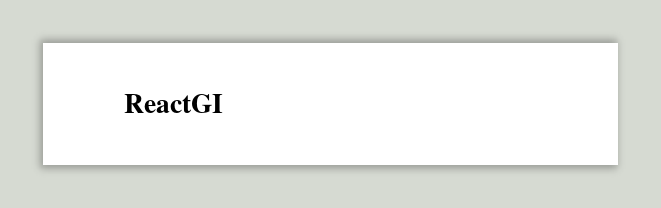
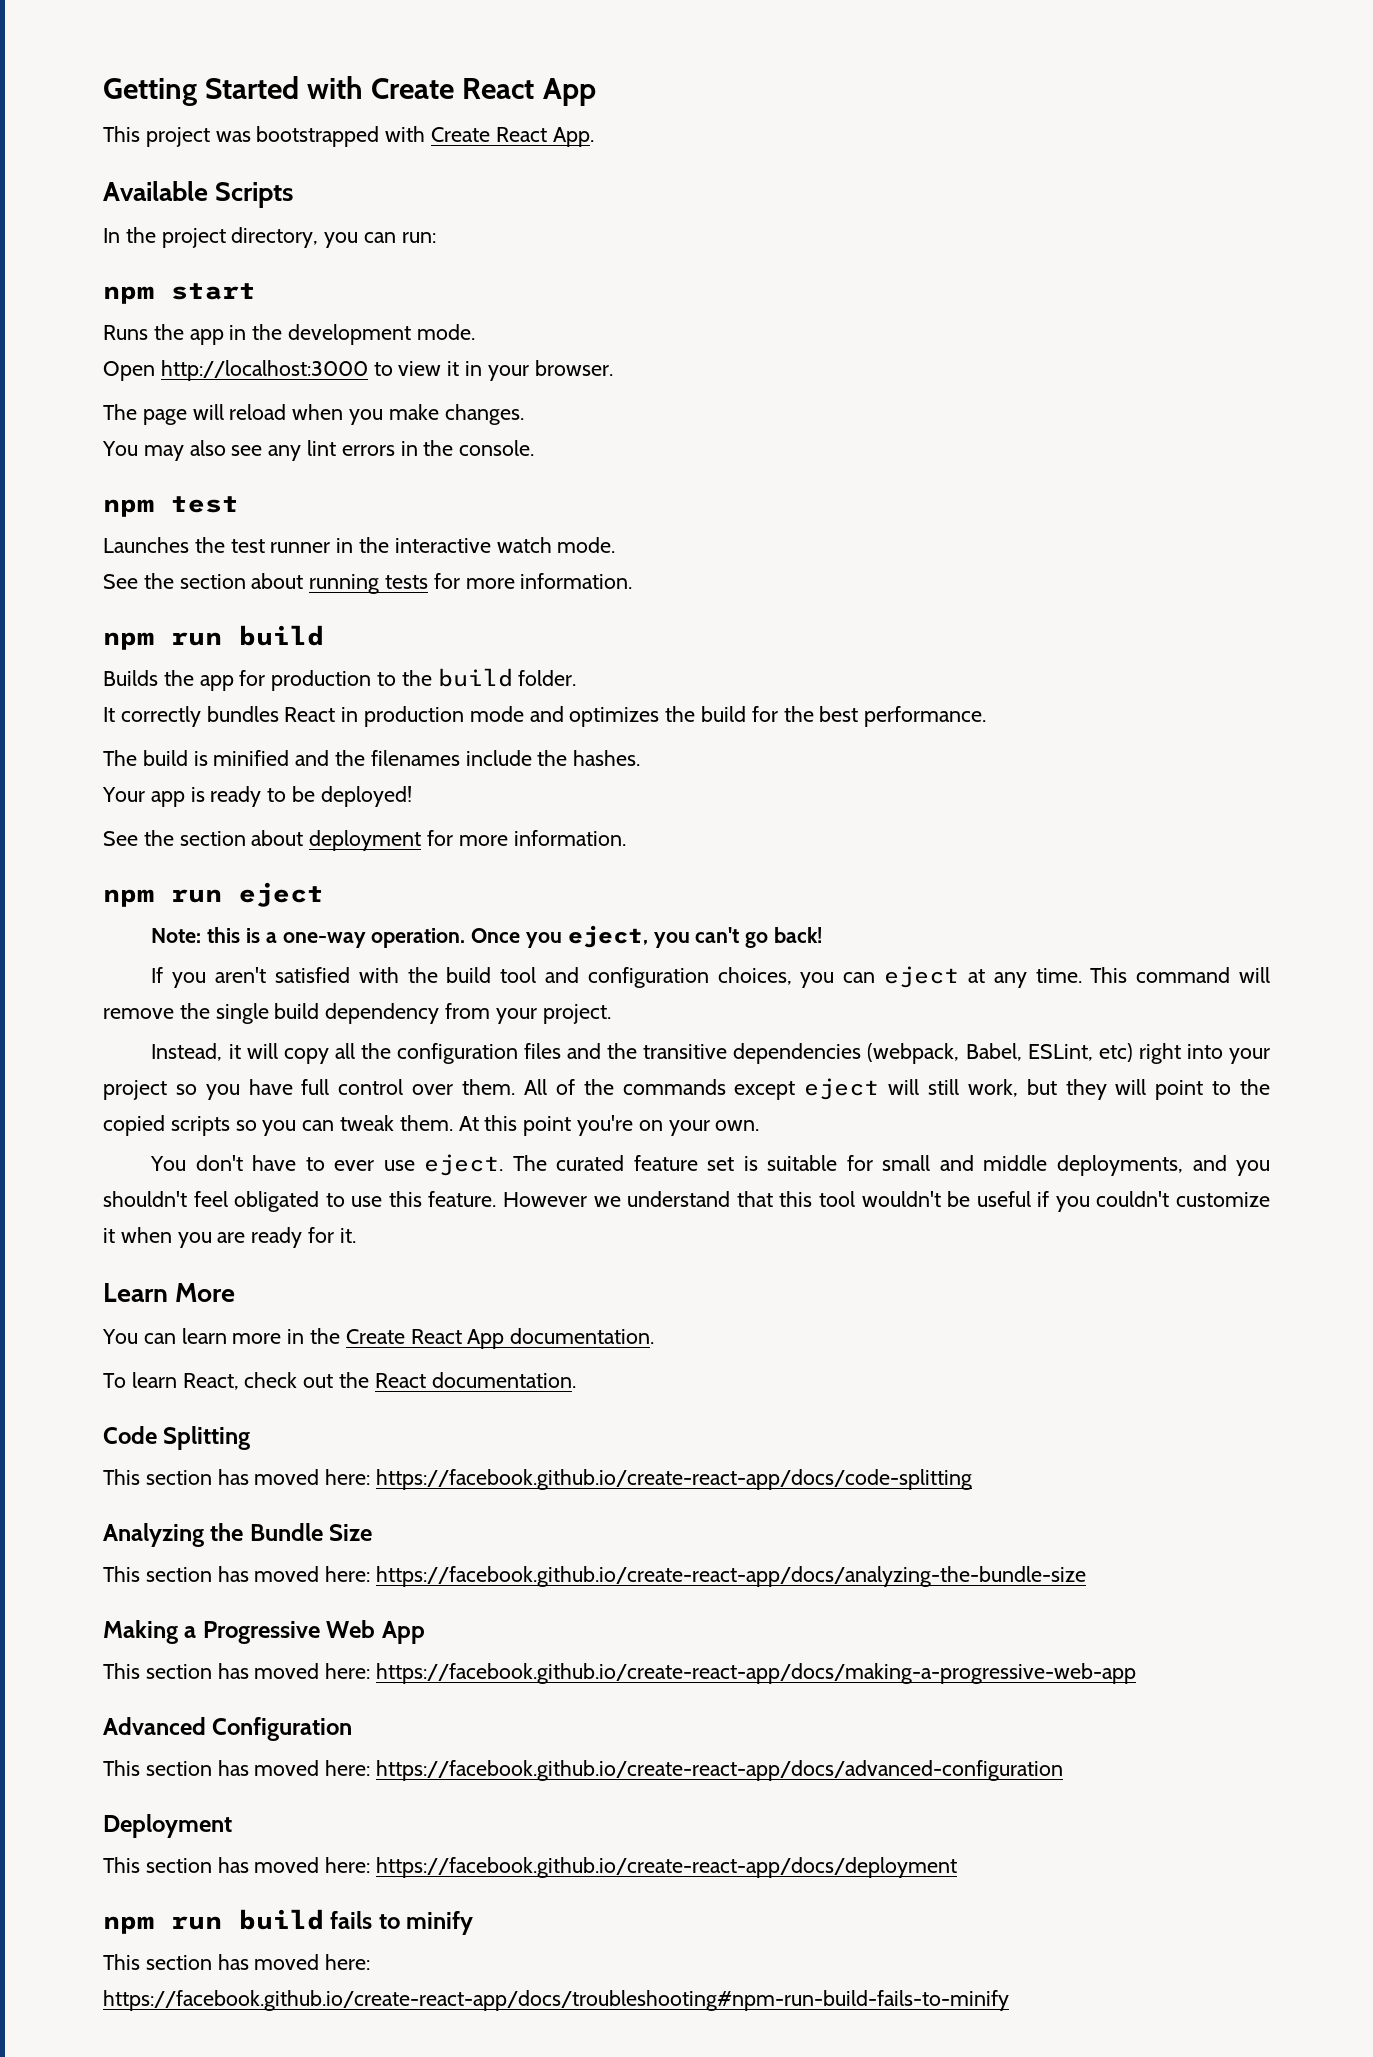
[124,94,223,113] ReactGI -> [103,76,596,106] [103,126,594,147] [103,181,294,208] [103,227,436,248] [103,283,256,304] [103,324,475,345] [103,360,613,381] [103,404,524,425] [102,440,535,461] [103,496,239,517] [103,537,616,553] [103,573,633,594] [103,625,324,650] [103,668,577,691] [103,706,987,727] [103,750,641,766] [102,786,412,807] [103,830,626,851] [103,882,324,907] [151,925,823,948] [151,966,1270,988] [103,1003,611,1024] [151,1043,1270,1064] [103,1078,1270,1100] [103,1115,760,1136] [150,1154,1270,1176] [103,1191,1270,1212] [103,1227,356,1248] [103,1283,236,1302] [102,1328,655,1349] [103,1372,576,1390] [103,1426,251,1450] [103,1469,973,1490] [103,1523,373,1547] [103,1566,1087,1587] [103,1620,425,1644] [103,1663,1137,1684] [103,1717,353,1741] [103,1760,1064,1781] [103,1814,232,1838] [103,1857,958,1878] [103,1909,474,1935] [103,1954,371,1970] [103,1990,1009,2011] Getting Started with Create React App // This project was bootstrapped with Create React App. // Available Scripts // In the project directory, you can run: // npm start // Runs the app in the development mode. // Open http://localhost:3000 to view it in your browser. // The page will reload when you make changes. // You may also see any lint errors in the console. // npm test // Launches the test runner in the interactive watch mode. // See the section about running tests for more information. // npm run build // Builds the app for production to the build folder. // It correctly bundles React in production mode and optimizes the build for the best performance. // The build is minified and the filenames include the hashes. // Your app is ready to be deployed! // See the section about deployment for more information. // npm run eject // Note: this is a one-way operation. Once you eject, you can't go back! // If you aren't satisfied with the build tool and configuration choices, you can eject at any time. This command will remove the single build dependency from your project. // Instead, it will copy all the configuration files and the transitive dependencies (webpack, Babel, ESLint, etc) right into your project so you have full control over them. All of the commands except eject will still work, but they will point to the copied scripts so you can tweak them. At this point you're on your own. // You don't have to ever use eject. The curated feature set is suitable for small and middle deployments, and you shouldn't feel obligated to use this feature. However we understand that this tool wouldn't be useful if you couldn't customize it when you are ready for it. // Learn More // You can learn more in the Create React App documentation. // To learn React, check out the React documentation. // Code Splitting // This section has moved here: https://facebook.github.io/create-react-app/docs/code-splitting // Analyzing the Bundle Size // This section has moved here: https://facebook.github.io/create-react-app/docs/analyzing-the-bundle-size // Making a Progressive Web App // This section has moved here: https://facebook.github.io/create-react-app/docs/making-a-progressive-web-app // Advanced Configuration // This section has moved here: https://facebook.github.io/create-react-app/docs/advanced-configuration // Deployment // This section has moved here: https://facebook.github.io/create-react-app/docs/deployment // npm run build fails to minify // This section has moved here: https://facebook.github.io/create-react-app/docs/troubleshooting#npm-run-build-fails-to-minify

